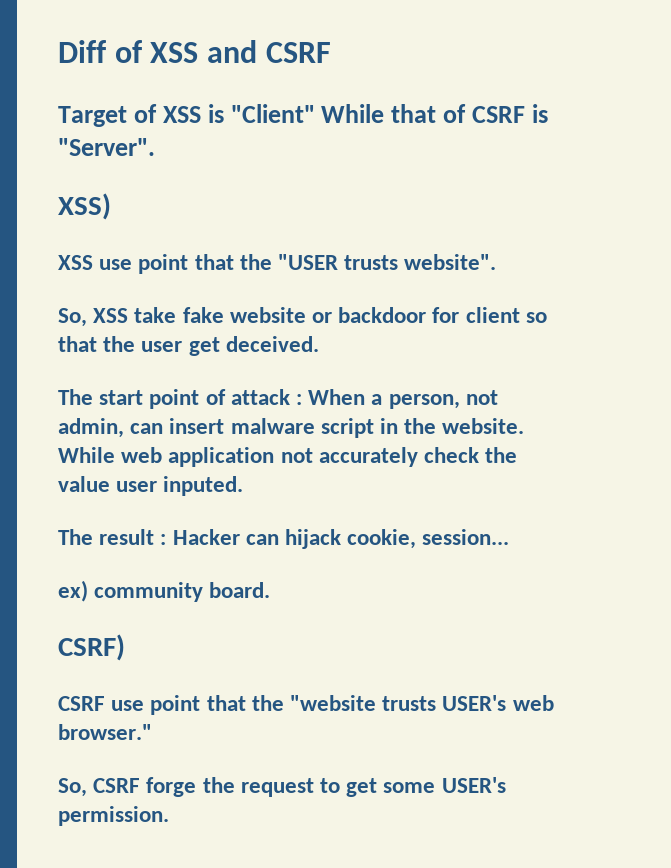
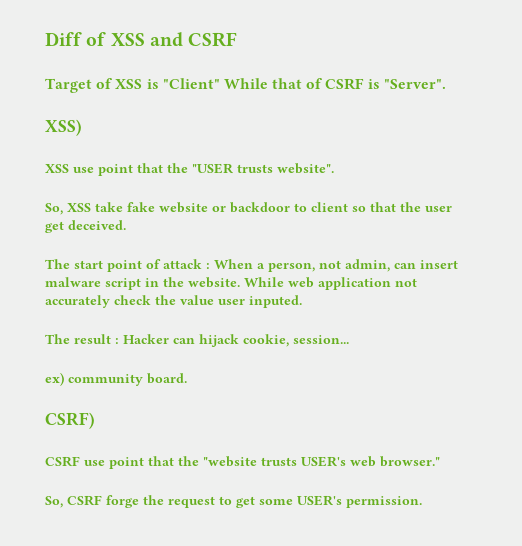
[432,307,460,323] for -> [294,203,307,212] to

